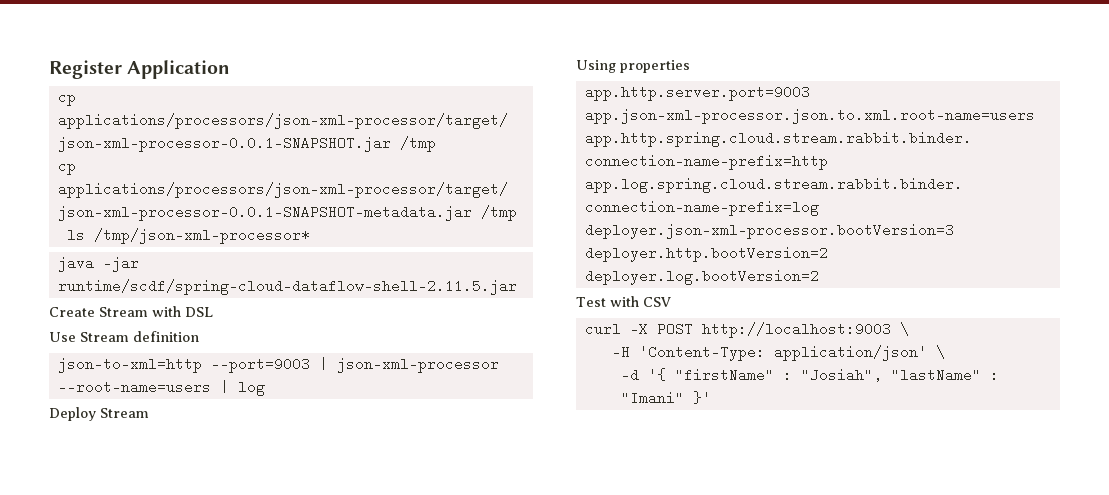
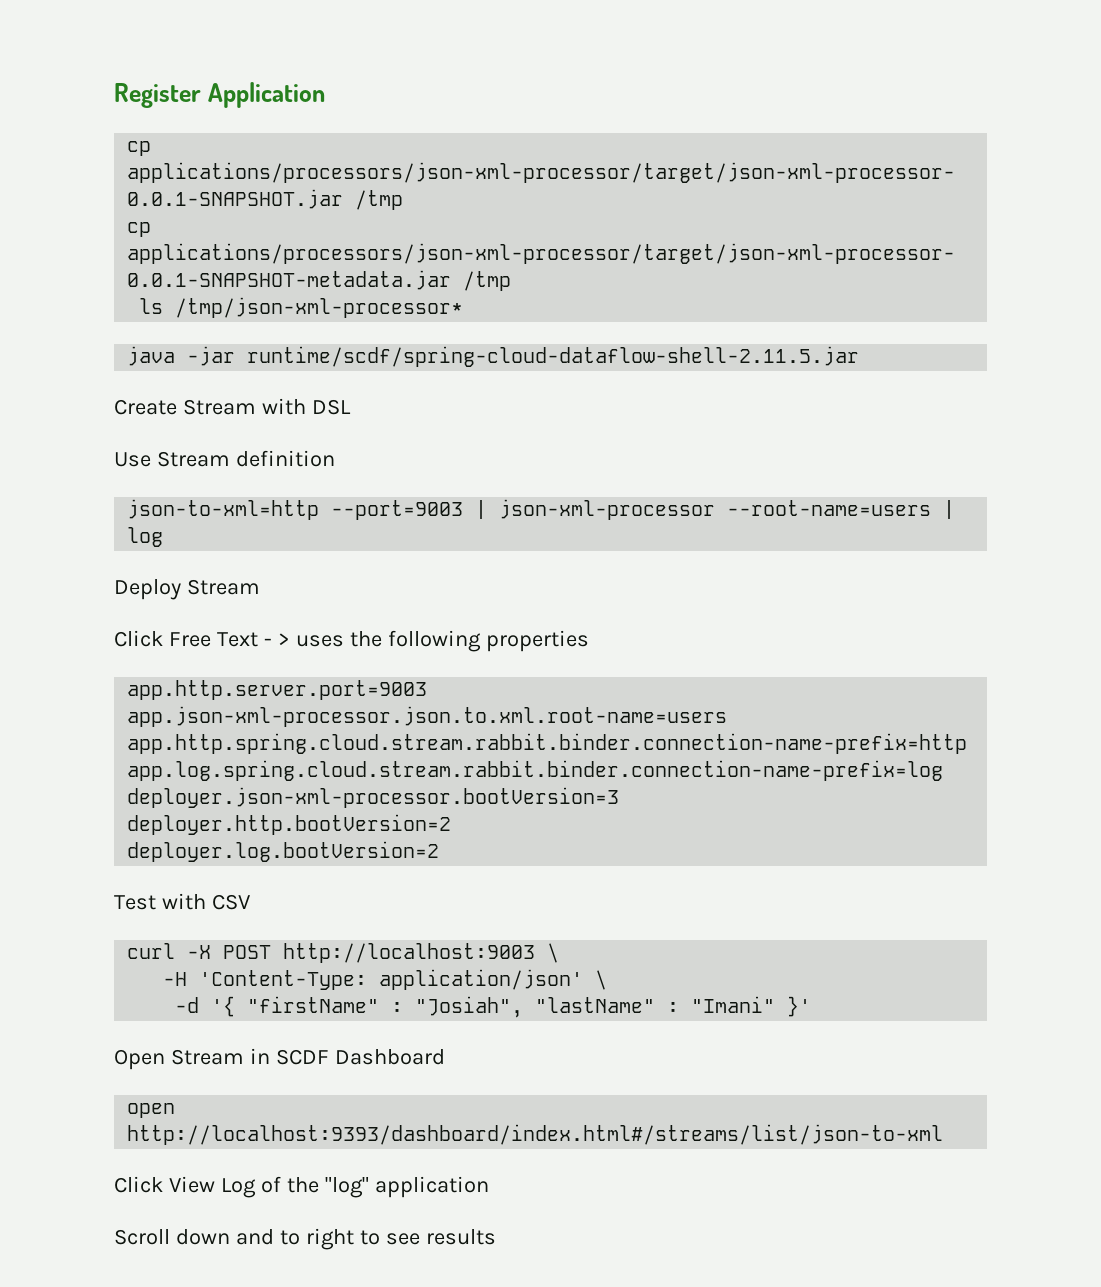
[576,60,616,73] Using -> [114,630,481,652] Click Free Text - > uses the following
(711, 398) none -> [114,1048,445,1070] [127,1103,176,1118] [127,1124,944,1145] [114,1176,489,1198] [114,1228,496,1250] // Open Stream in SCDF Dashboard // open http://localhost:9393/dashboard/index.html#/streams/list/json-to-xml // Click View Log of the "log" application // Scroll down and to right to see results

